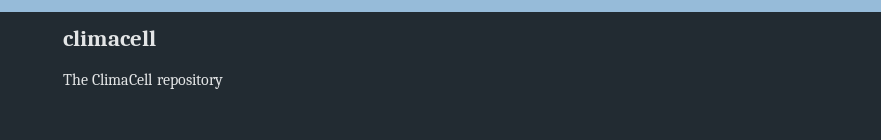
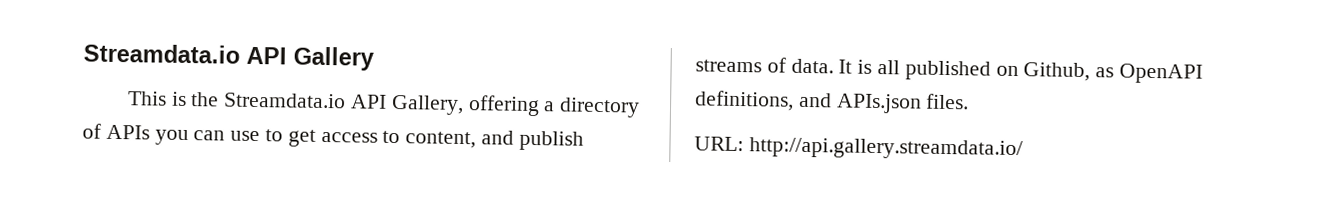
[63,30,156,46] [63,73,223,89] climacell // The ClimaCell repository -> [83,43,374,71] [127,91,641,118] [82,123,584,151] [695,57,1204,84] [695,90,970,114] [694,136,1023,161] Streamdata.io API Gallery // This is the Streamdata.io API Gallery, offering a directory of APIs you can use to get access to content, and publish streams of data. It is all published on Github, as OpenAPI definitions, and APIs.json files. // URL: http://api.gallery.streamdata.io/

